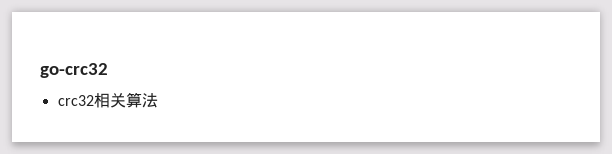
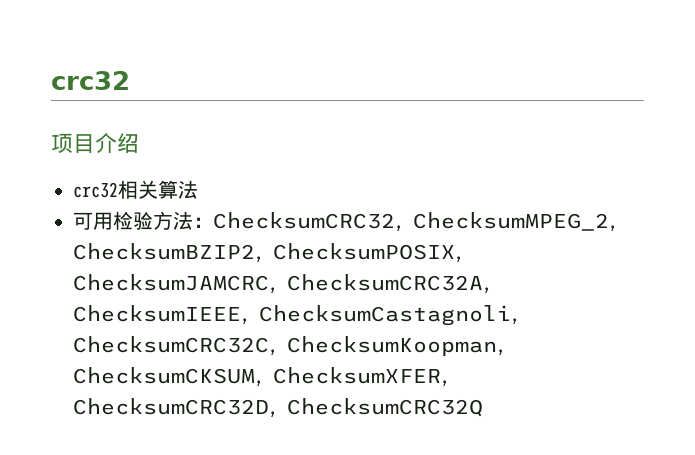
[40,63,108,78] go-crc32 -> [51,71,130,90] [51,133,139,154] crc32 // 项目介绍
(158, 100) none -> [73,211,618,232] [73,243,464,263] [73,274,492,294] [73,305,520,326] [73,336,506,356] [73,367,450,387] [73,398,483,418] // 可用检验方法：ChecksumCRC32, ChecksumMPEG_2, ChecksumBZIP2, ChecksumPOSIX, ChecksumJAMCRC, ChecksumCRC32A, ChecksumIEEE, ChecksumCastagnoli, ChecksumCRC32C, ChecksumKoopman, ChecksumCKSUM, ChecksumXFER, ChecksumCRC32D, ChecksumCRC32Q

